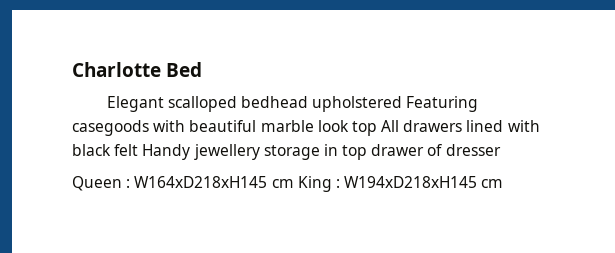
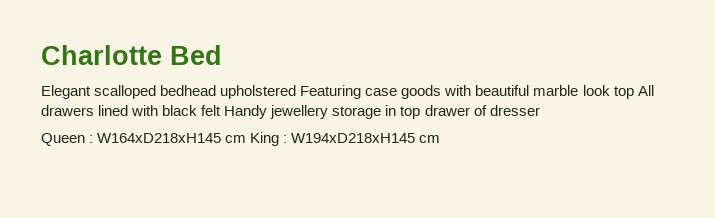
[72,120,149,136] casegoods -> [365,85,442,99] case goods

